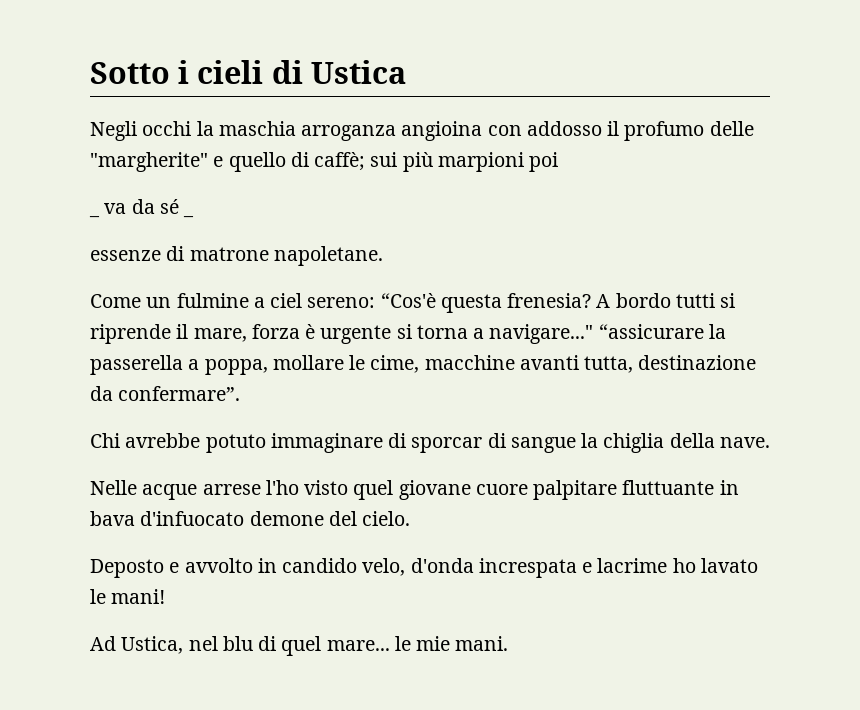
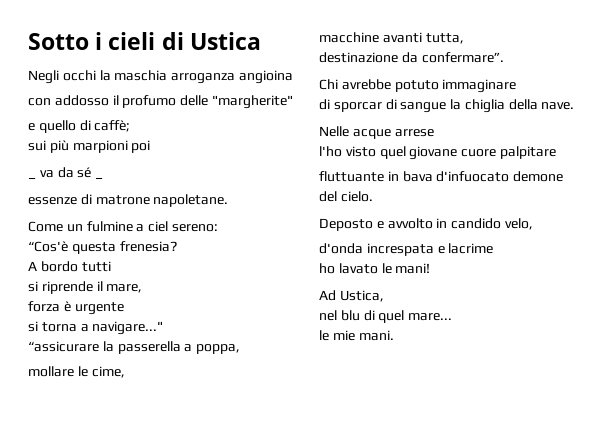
(483, 131) none -> (293, 77) //
(208, 162) none -> (293, 102) //
(366, 161) none -> (131, 126) //
(376, 302) none -> (218, 228) //
(592, 300) none -> (177, 246) //
(715, 300) none -> (111, 266) //
(247, 335) none -> (143, 288) //
(392, 334) none -> (124, 308) //
(594, 334) none -> (164, 328) //
(268, 367) none -> (241, 349) //
(420, 364) none -> (125, 372) //
(634, 364) none -> (464, 38) //
(383, 443) none -> (517, 86) //
(261, 489) none -> (434, 133) //
(618, 490) none -> (556, 152) //
(406, 567) none -> (533, 224) //
(668, 565) none -> (494, 248) //
(184, 645) none -> (384, 296) //
(390, 645) none -> (453, 317) //

